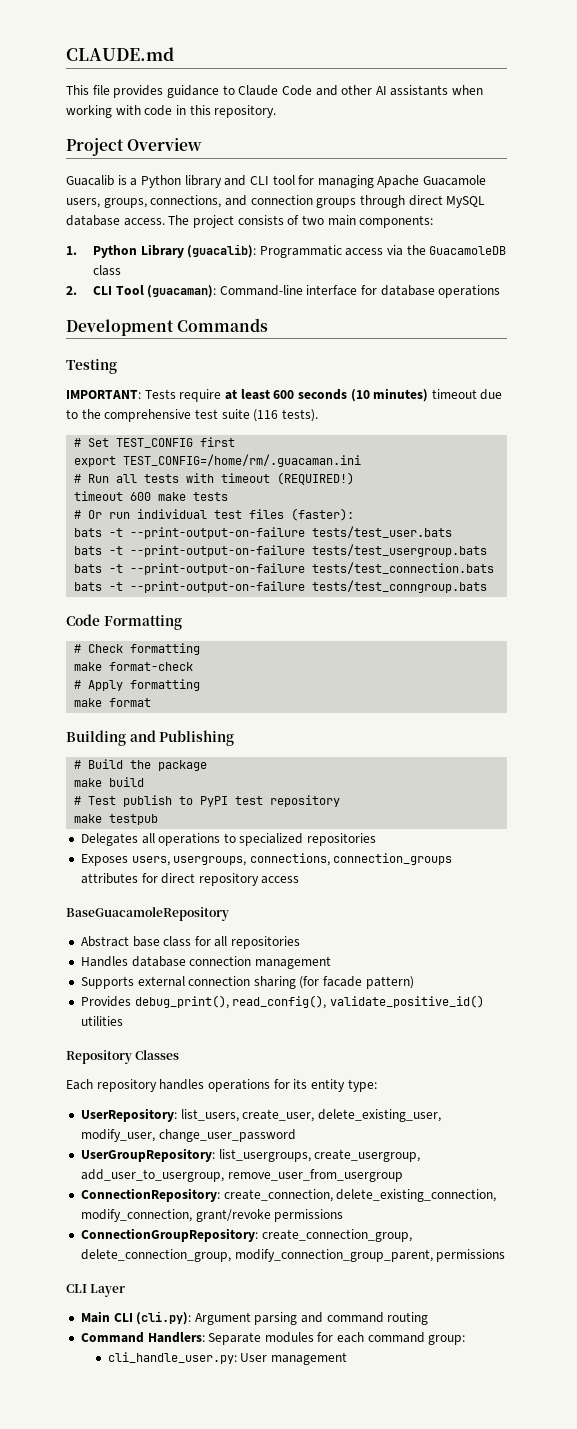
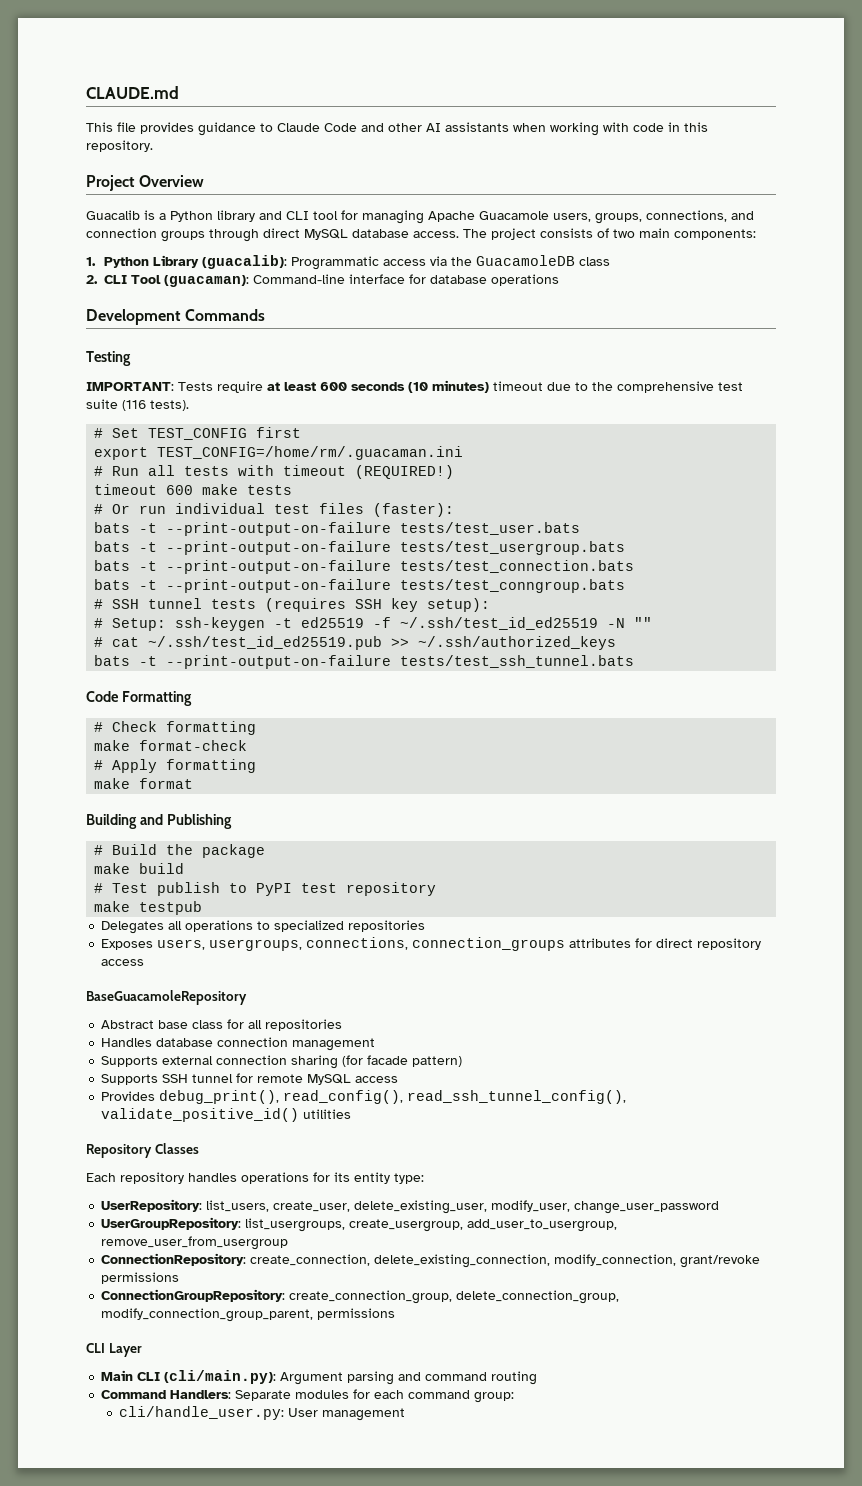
(488, 586) none -> [94,598,491,612] [94,617,653,631] [94,636,617,650] [94,655,635,669] // # SSH tunnel tests (requires SSH key setup): // # Setup: ssh-keygen -t ed25519 -f ~/.ssh/test_id_ed25519 -N "" // # cat ~/.ssh/test_id_ed25519.pub >> ~/.ssh/authorized_keys // bats -t --print-output-on-failure tests/test_ssh_tunnel.bats
(414, 982) none -> [101,1073,399,1085] // Supports SSH tunnel for remote MySQL access
(327, 1002) none -> [407,1090,627,1104] read_ssh_tunnel_config(),
[136,1311,192,1325] (cli.py): -> [164,1370,277,1384] (cli/main.py):
[107,1352,237,1364] cli_handle_user.py: -> [119,1406,285,1420] cli/handle_user.py:

